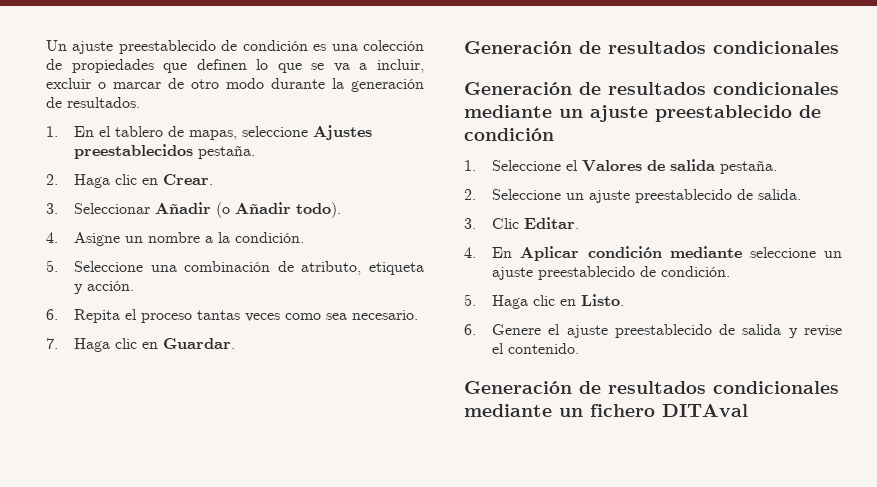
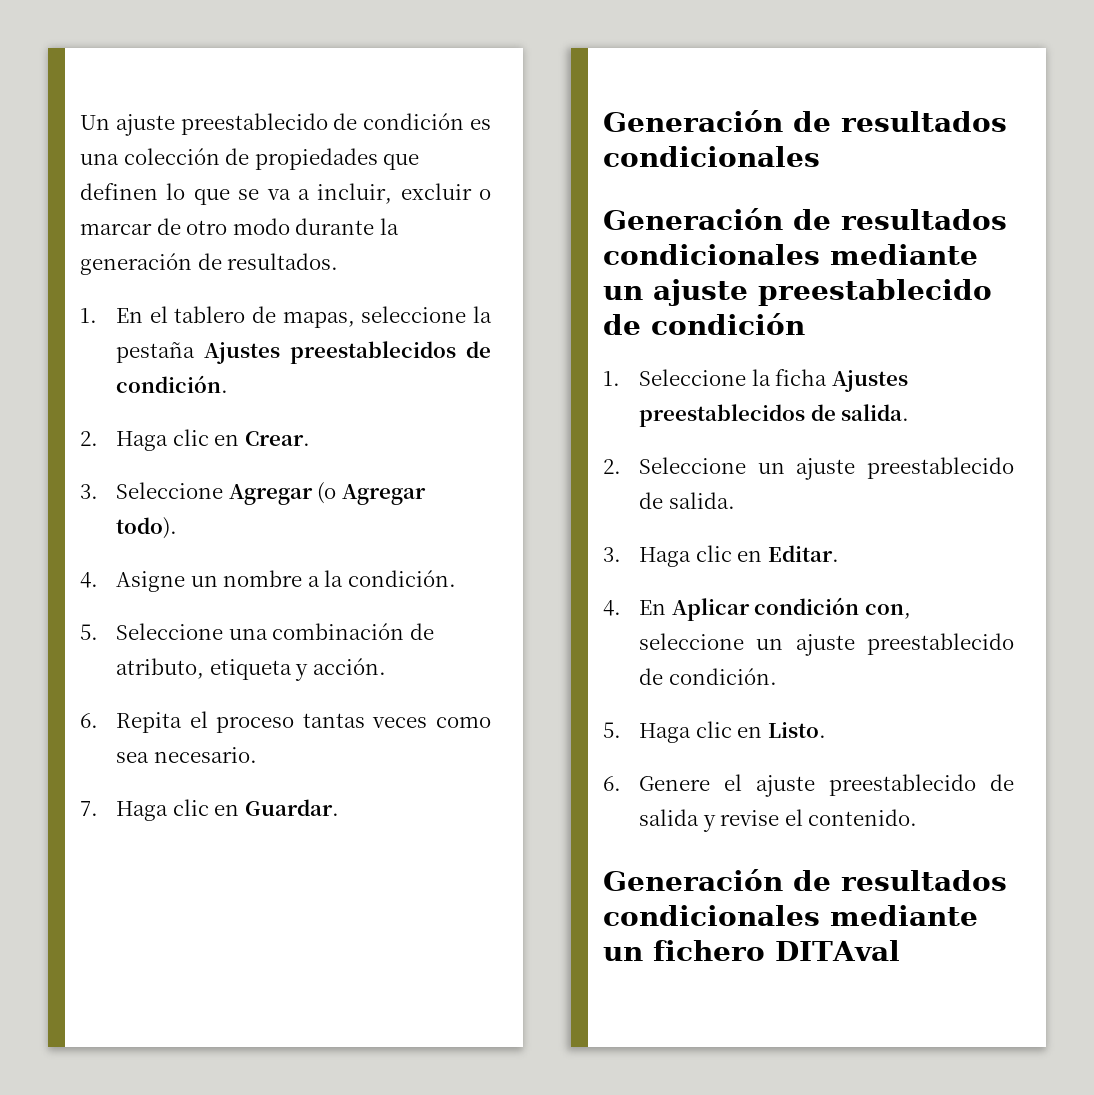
[313,125,373,140] [74,144,256,159] Ajustes preestablecidos pestaña. -> [473,306,493,323] [116,341,491,364] [116,375,229,393] la pestaña Ajustes preestablecidos de condición.
[74,202,292,218] Seleccionar Añadir (o Añadir -> [116,482,426,505] Seleccione Agregar (o Agregar
[566,159,778,174] el Valores de salida pestaña. -> [751,369,908,392] [639,404,910,427] la ficha Ajustes preestablecidos de salida.
[492,218,520,229] Clic -> [639,545,763,567] Haga clic en
[669,246,742,258] mediante -> [864,604,911,619] con,

